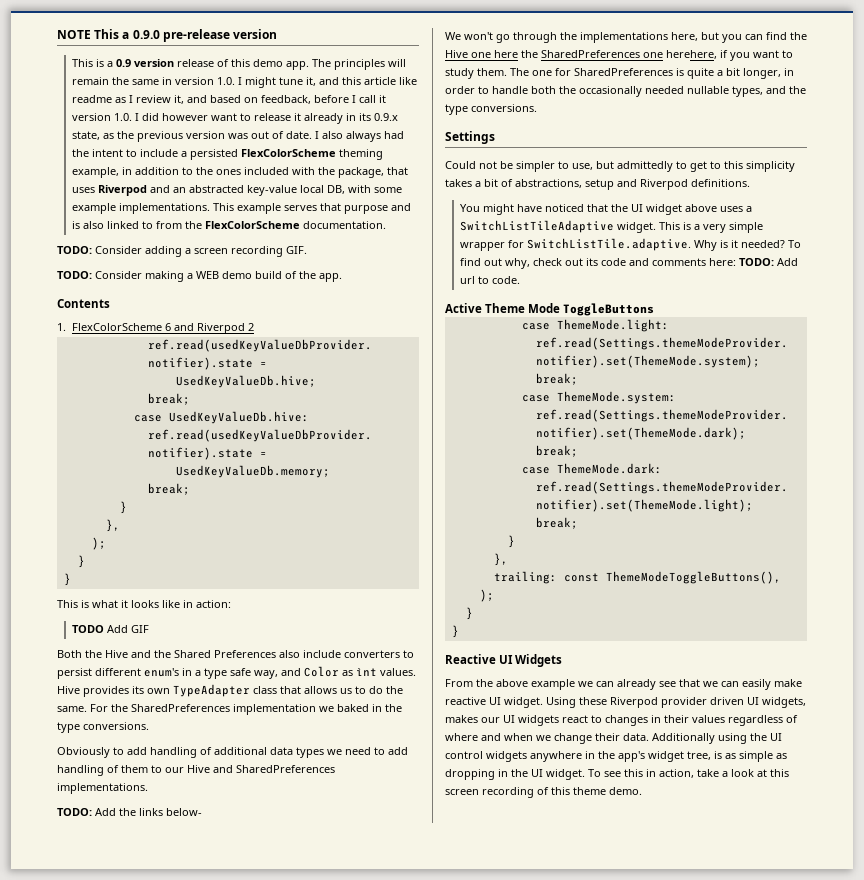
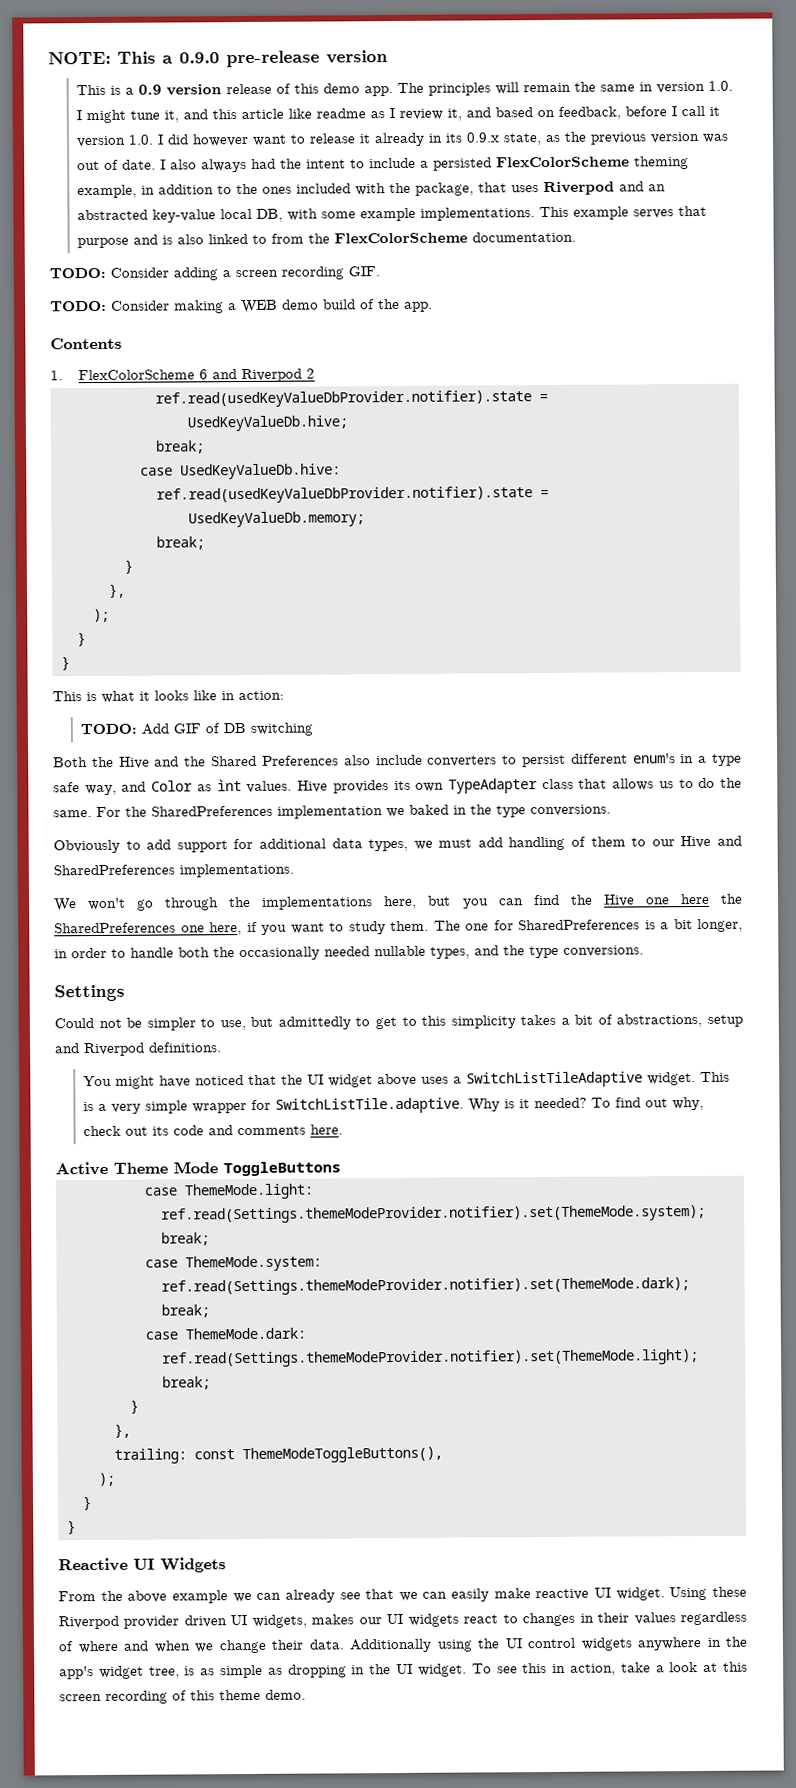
[57,30,91,39] NOTE -> [48,51,111,65] NOTE:
[71,625,104,633] TODO -> [79,723,137,735] TODO:
(149, 629) none -> [204,722,313,736] of DB switching
[150,747,385,758] handling of additional data types we need to -> [176,838,473,853] support for additional data types, we must
[57,808,202,816] // TODO: Add the links below- -> (294, 870) none
[666,50,717,59] herehere, -> [209,922,242,936] here,
[687,68,714,79] quite -> (656, 925) none
[708,258,798,266] [459,276,520,284] here: TODO: Add url to code. -> [309,1124,343,1135] here.

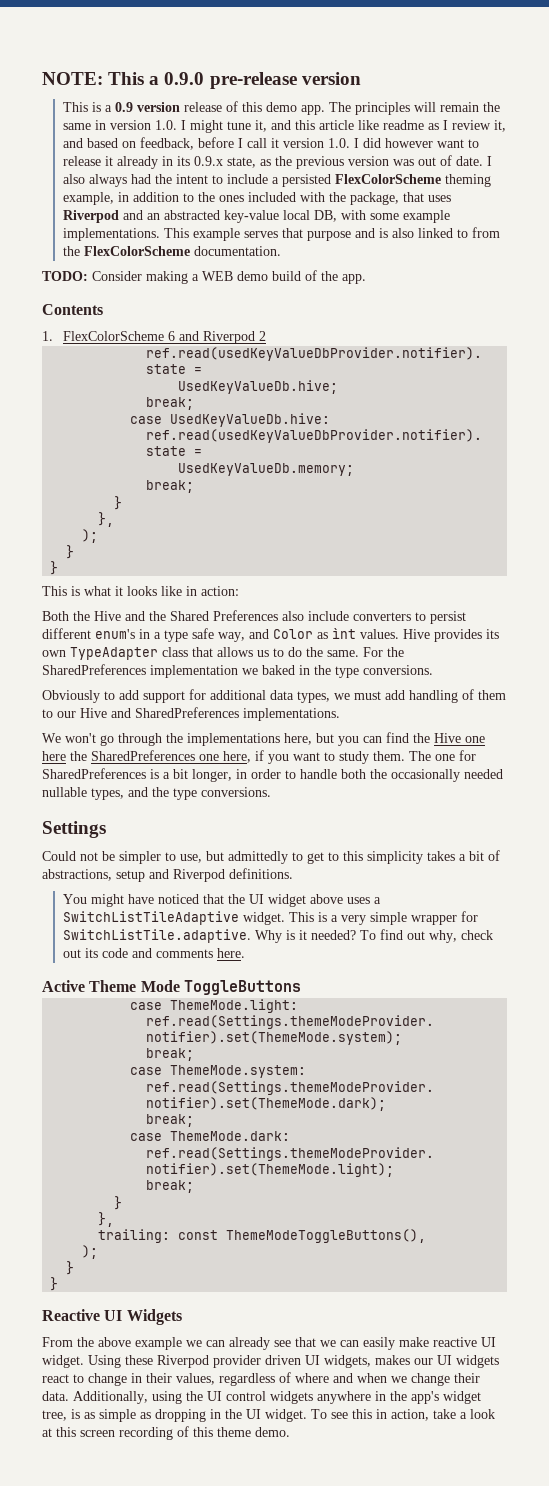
[49,266,380,281] // TODO: Consider adding a screen recording GIF. -> (282, 251) none
[79,722,313,736] // TODO: Add GIF of DB switching -> (239, 591) none
[522,1612,576,1627] changes -> [88,1373,127,1386] change
[633,1612,676,1625] values -> [176,1373,215,1385] values,
[349,1638,432,1653] Additionally -> [73,1391,148,1404] Additionally,

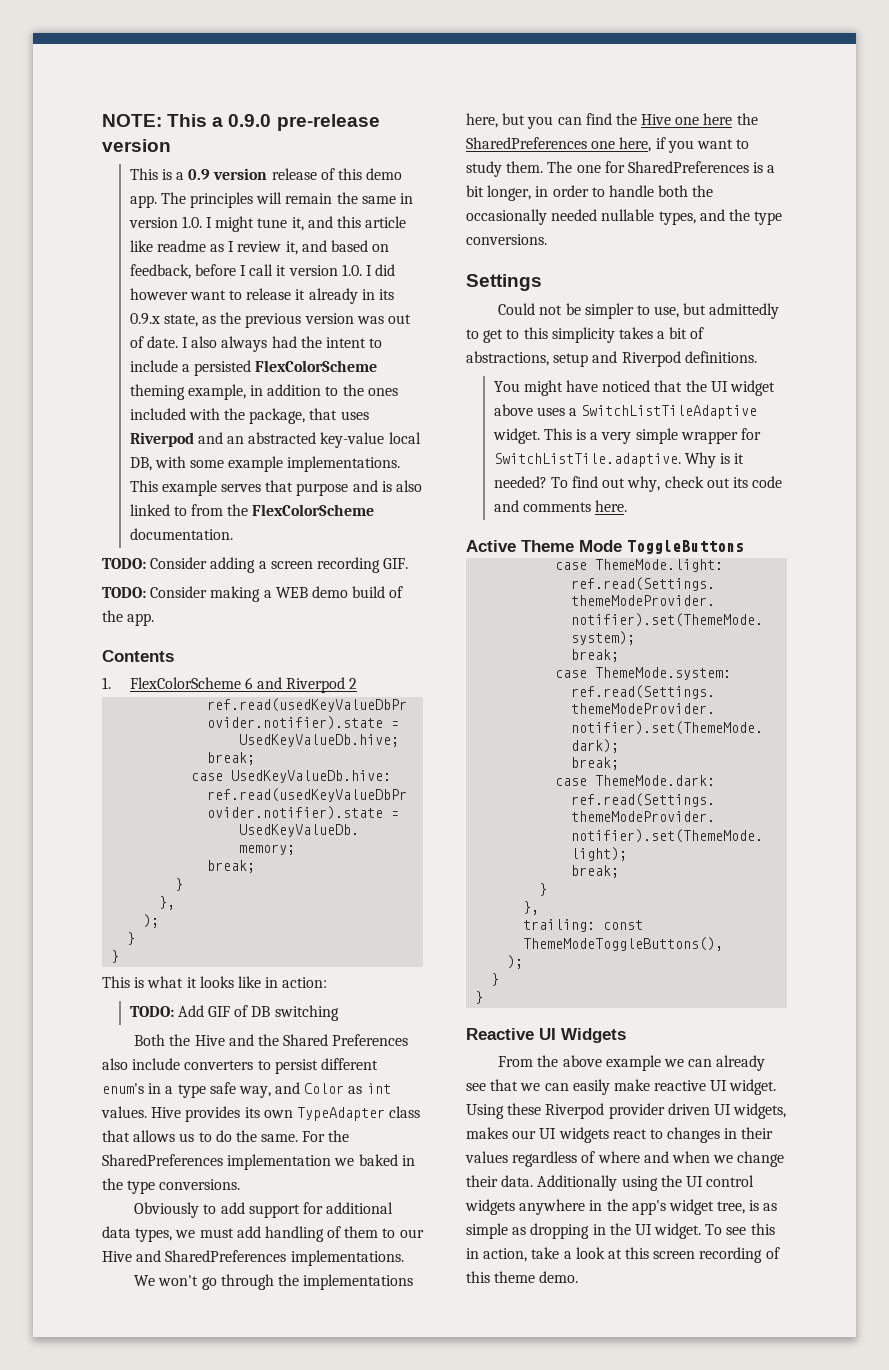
(282, 251) none -> [102,557,409,573] // TODO: Consider adding a screen recording GIF.
(239, 591) none -> [129,1005,339,1021] // TODO: Add GIF of DB switching
[88,1373,127,1386] change -> [667,1127,721,1143] changes
[176,1373,215,1385] values, -> [465,1151,508,1163] values
[73,1391,148,1404] Additionally, -> [537,1175,618,1191] Additionally

